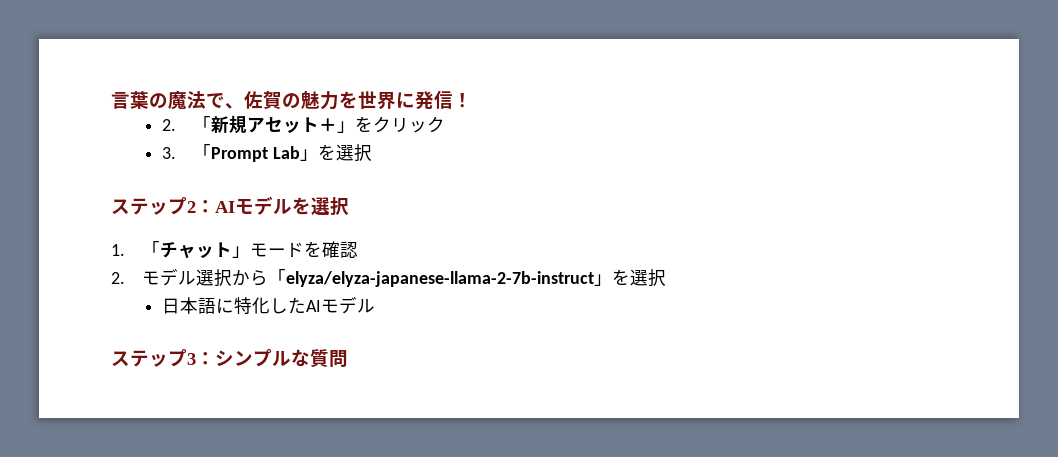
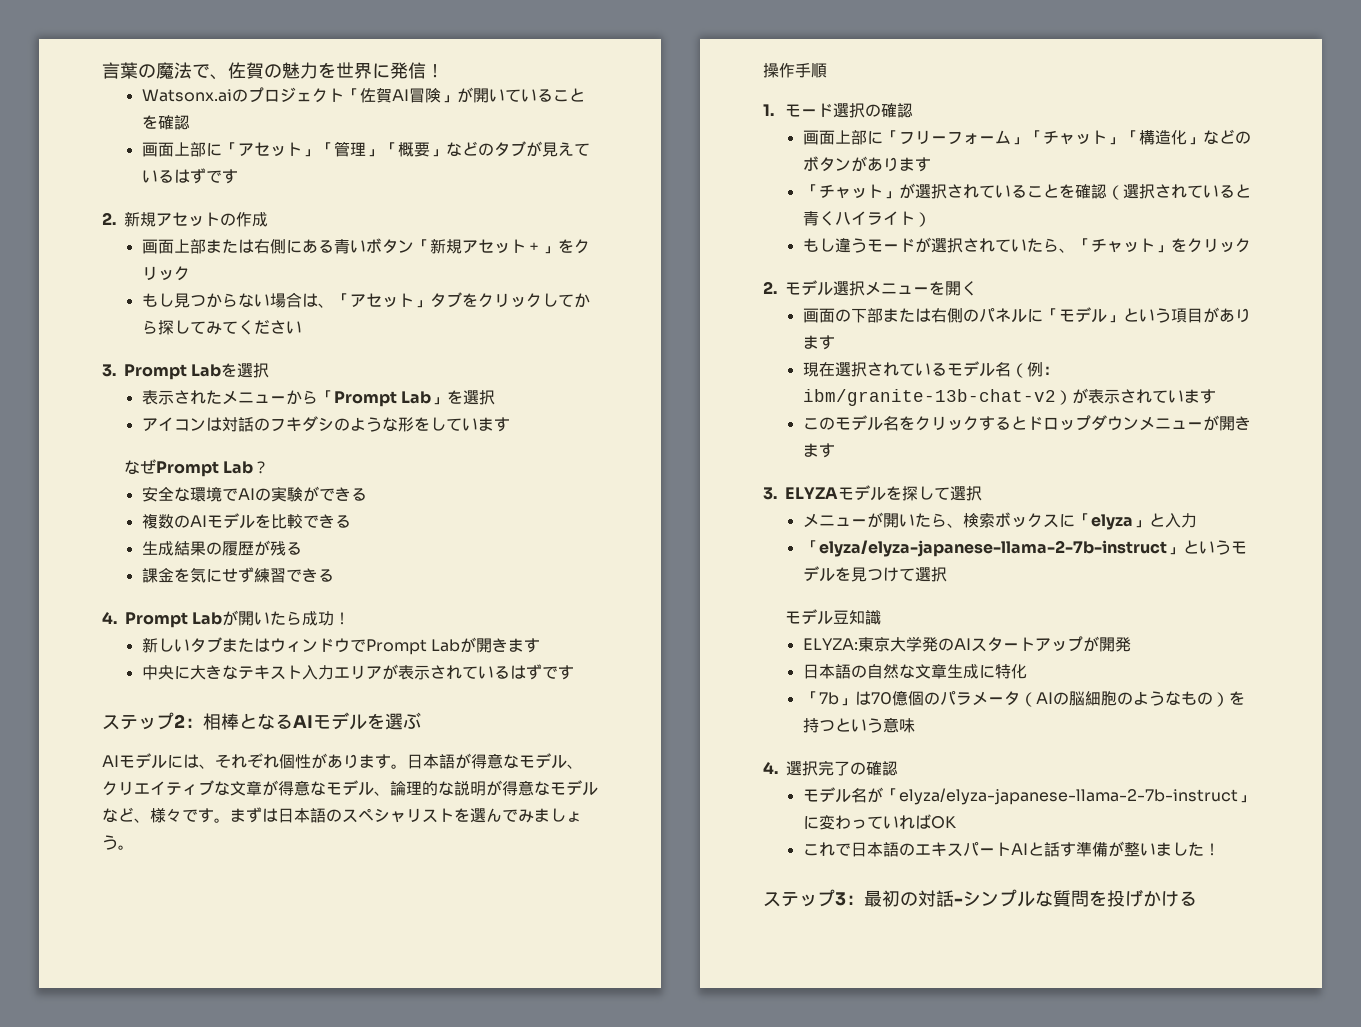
[161,119,176,131] 2. -> [141,87,585,103] [141,115,190,130] [141,141,590,157] [141,168,238,184] [102,211,268,227] [141,238,414,254] Watsonx.aiのプロジェクト「佐賀AI冒険」が開いていることを確認 // 画面上部に「アセット」「管理」「概要」などのタブが見えているはずです // 2.新規アセットの作成 // 画面上部または右側にある青いボタン
[161,147,176,159] 3. -> [141,292,590,308] [141,320,302,335] [102,363,270,380] [141,390,318,405] もし見つからない場合は、「アセット」タブをクリックしてから探してみてください // 3. Prompt Labを選択 // 表示されたメニューから
(372, 153) none -> [141,416,510,432] [123,459,270,477] [141,486,367,502] [141,513,351,529] [141,540,302,556] [141,567,334,583] [102,610,351,628] [141,637,540,655] [141,664,574,680] // アイコンは対話のフキダシのような形をしています // なぜPrompt Lab？ // 安全な環境でAIの実験ができる // 複数のAIモデルを比較できる // 生成結果の履歴が残る // 課金を気にせず練習できる // 4. Prompt Labが開いたら成功！ // 新しいタブまたはウィンドウでPrompt Labが開きます // 中央に大きなテキスト入力エリアが表示されているはずです
(215, 206) none -> [203,713,293,730] 相棒となる
[330,197,349,216] [111,241,359,258] [111,268,667,287] [161,296,375,314] 択 // 1.「チャット」モードを確認 // 2.モデル選択から「elyza/elyza-japanese-llama-2-7b-instruct」を選択 // 日本語に特化したAIモデル -> [403,712,421,729] [102,753,583,769] [102,780,598,796] [102,807,582,823] [102,835,134,850] [763,63,827,78] [763,103,913,118] [802,129,1251,145] [802,156,931,172] [802,183,1251,200] [802,211,931,227] [802,237,1251,253] [763,280,977,296] [802,307,1251,323] [802,335,835,350] [802,361,1059,378] [802,388,1216,406] [802,415,1251,431] [802,443,835,458] [763,485,982,501] [802,512,1197,530] [802,540,1247,557] [802,566,947,582] [784,609,881,625] [802,636,1131,652] [802,664,1027,679] [802,690,1245,707] [802,717,915,733] [763,760,898,776] [802,787,1254,805] [802,814,956,830] [802,841,1220,857] ぶ // AIモデルには、それぞれ個性があります。日本語が得意なモデル、クリエイティブな文章が得意なモデル、論理的な説明が得意なモデルなど、様々です。まずは日本語のスペシャリストを選んでみましょう。 // 操作手順 // 1.モード選択の確認 // 画面上部に「フリーフォーム」「チャット」「構造化」などのボタンがあります // 「チャット」が選択されていることを確認（選択されていると青くハイライト） // もし違うモードが選択されていたら、「チャット」をクリック // 2.モデル選択メニューを開く // 画面の下部または右側のパネルに「モデル」という項目があります // 現在選択されているモデル名（例：ibm/granite-13b-chat-v2）が表示されています // このモデル名をクリックするとドロップダウンメニューが開きます // 3. ELYZAモデルを探して選択 // メニューが開いたら、検索ボックスに「elyza」と入力 // 「elyza/elyza-japanese-llama-2-7b-instruct」というモデルを見つけて選択 // モデル豆知識 // ELYZA:東京大学発のAIスタートアップが開発 // 日本語の自然な文章生成に特化 // 「7b」は70億個のパラメータ（AIの脳細胞のようなもの）を持つという意味 // 4.選択完了の確認 // モデル名が「elyza/elyza-japanese-llama-2-7b-instruct」に変わっていればOK // これで日本語のエキスパートAIと話す準備が整いました！
(215, 358) none -> [864,890,963,907] 最初の対話-
(348, 358) none -> [1089,889,1197,907] を投げかける

